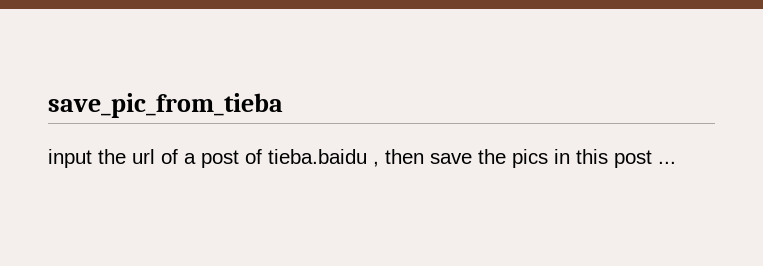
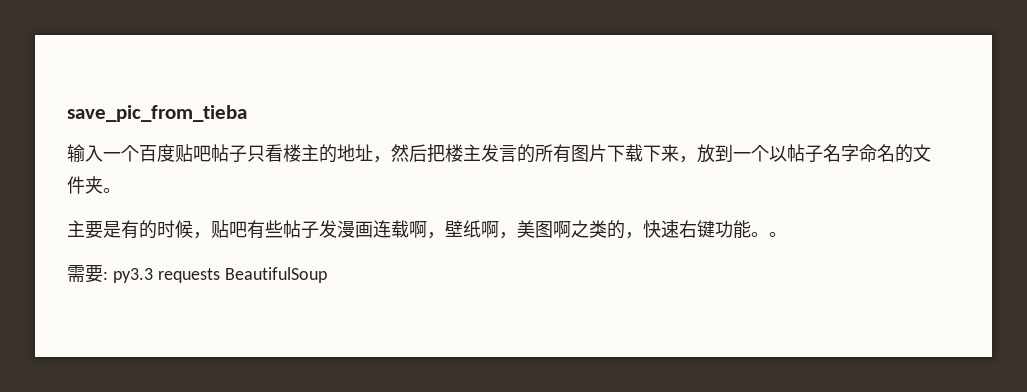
[48,149,676,168] input the url of a post of tieba.baidu , then save the pics in this post ... -> [67,144,931,163] [67,176,121,194] [67,220,787,239] [67,265,327,283] 输入一个百度贴吧帖子只看楼主的地址，然后把楼主发言的所有图片下载下来，放到一个以帖子名字命名的文件夹。 // 主要是有的时候，贴吧有些帖子发漫画连载啊，壁纸啊，美图啊之类的，快速右键功能。。 // 需要: py3.3 requests BeautifulSoup

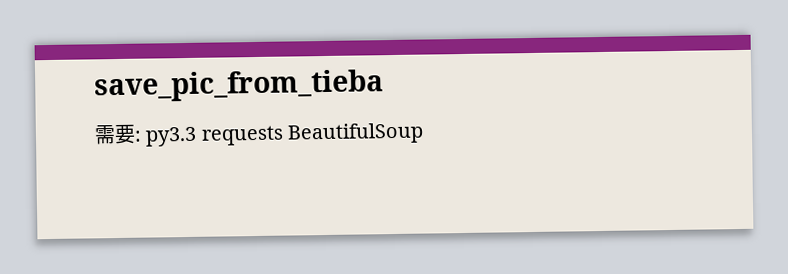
[67,144,931,163] [67,176,121,194] [67,220,787,239] // 输入一个百度贴吧帖子只看楼主的地址，然后把楼主发言的所有图片下载下来，放到一个以帖子名字命名的文件夹。 // 主要是有的时候，贴吧有些帖子发漫画连载啊，壁纸啊，美图啊之类的，快速右键功能。。 -> (384, 86) none

